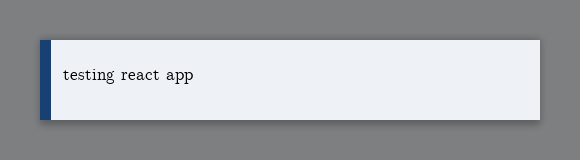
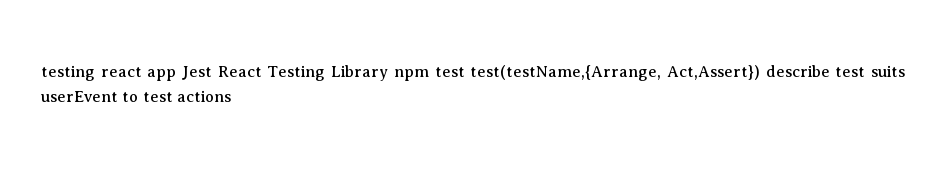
(193, 78) none -> [182,65,906,81] [41,90,231,102] Jest React Testing Library npm test test(testName,{Arrange, Act,Assert}) describe test suits userEvent to test actions

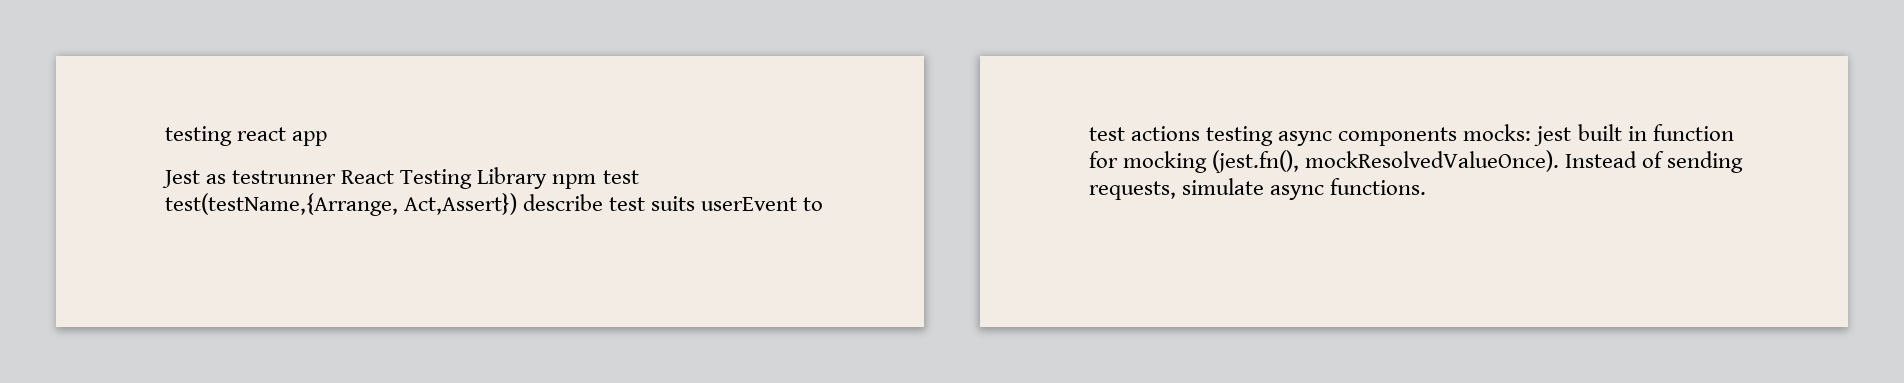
[182,66,213,80] Jest -> [162,170,337,188] // Jest as testrunner
(231, 96) none -> [1206,124,1734,146] [1089,150,1744,173] [1089,178,1427,200] testing async components mocks: jest built in function for mocking (jest.fn(), mockResolvedValueOnce). Instead of sending requests, simulate async functions.

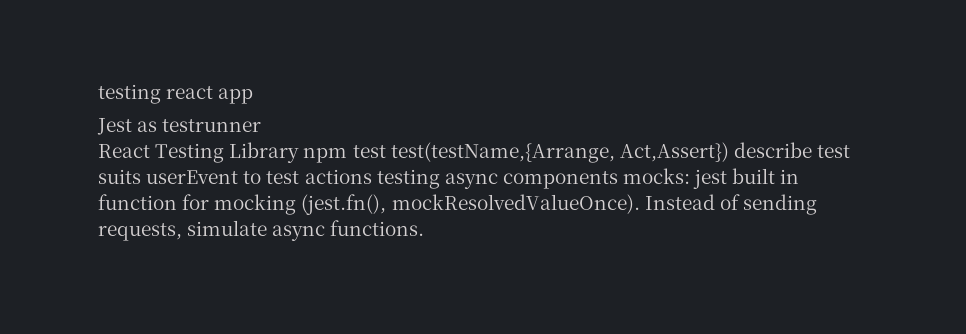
(337, 177) none -> (262, 125) //

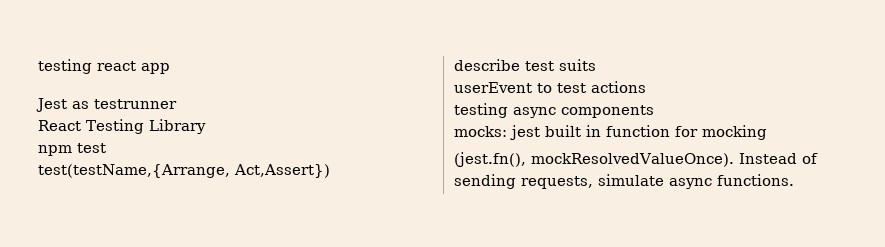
(300, 152) none -> (206, 126) //
(386, 151) none -> (106, 148) //
(729, 152) none -> (330, 171) //
(141, 176) none -> (596, 65) //
(372, 176) none -> (646, 87) //
(618, 180) none -> (654, 111) //
(297, 204) none -> (767, 132) //

